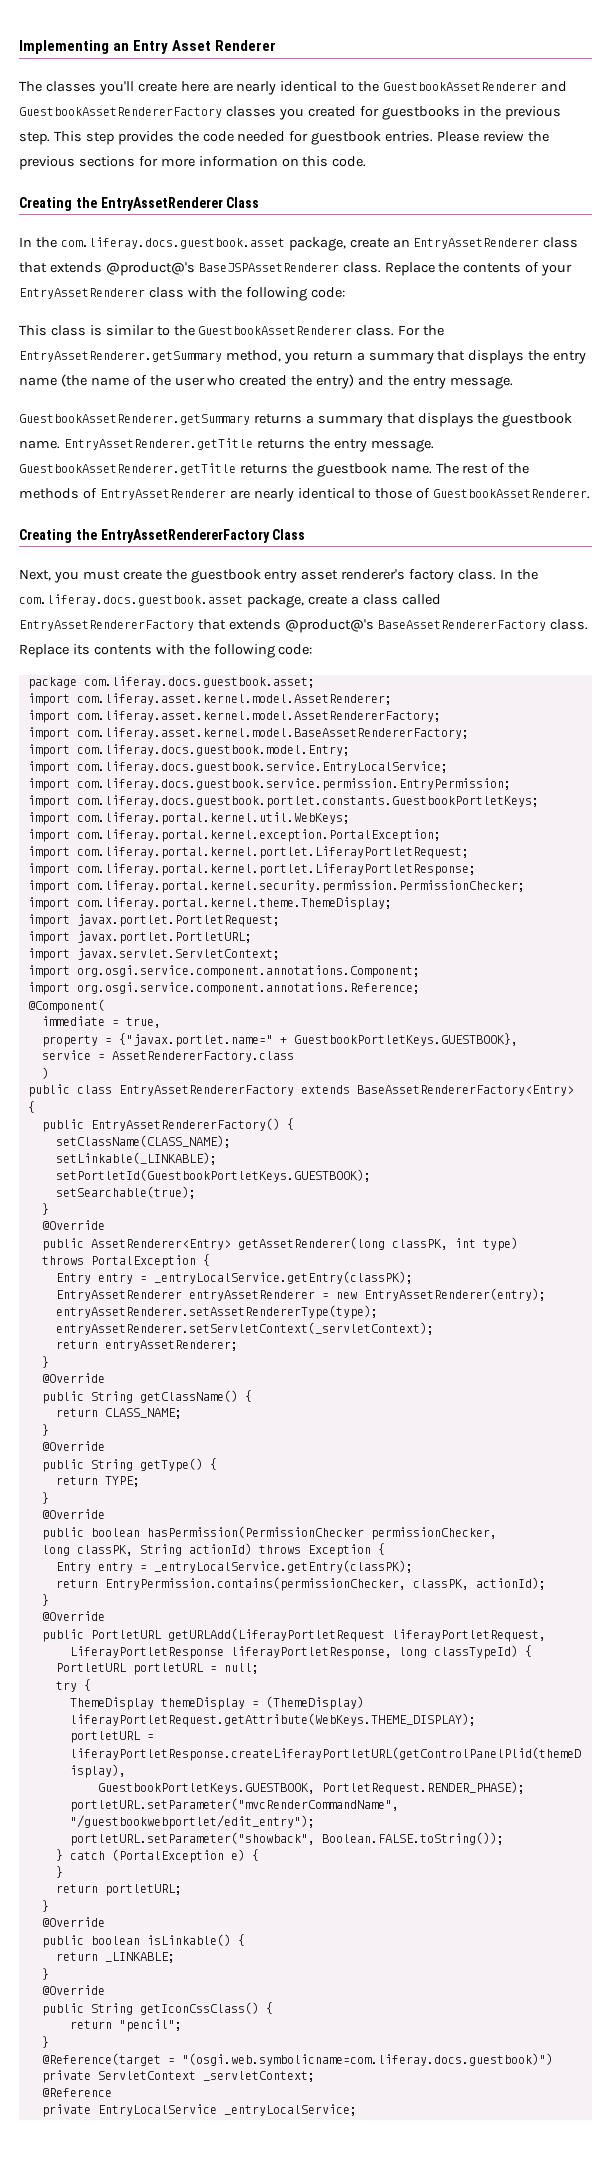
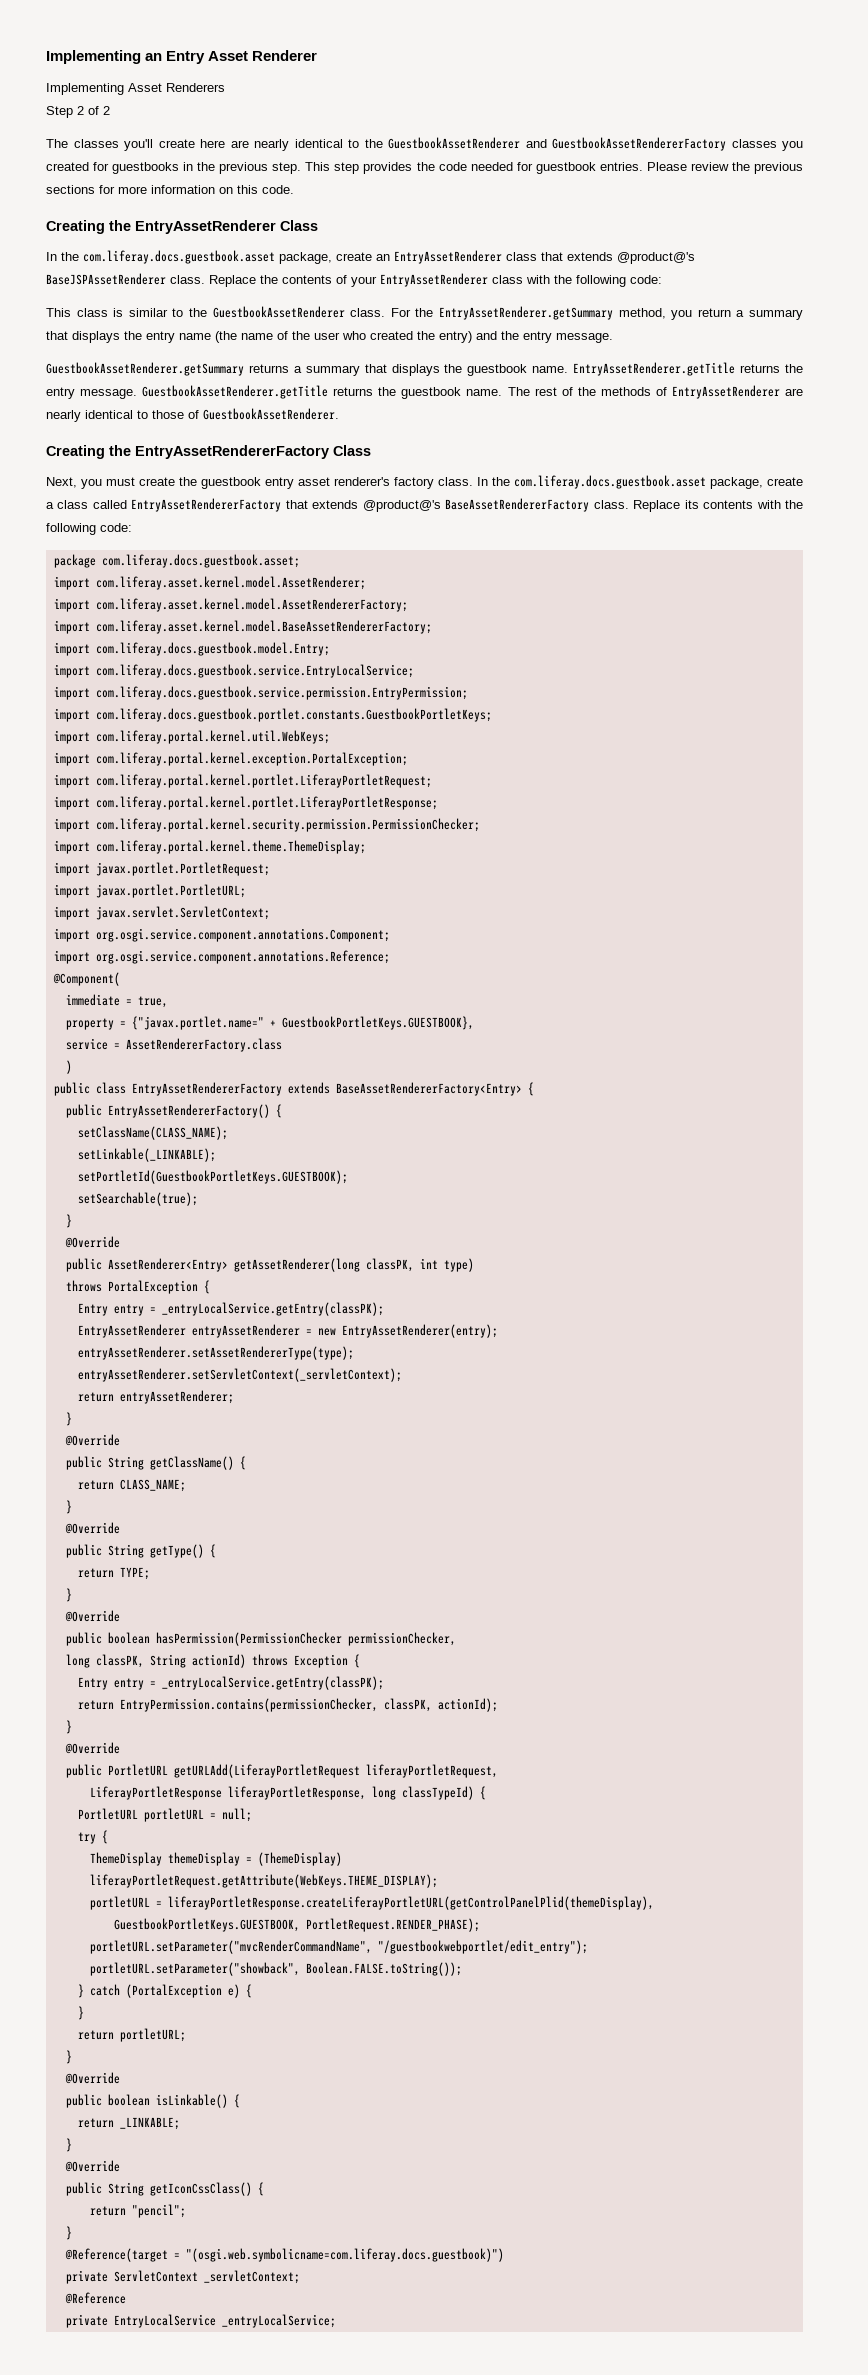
(277, 45) none -> [46,83,225,95] [46,106,110,118] // Implementing Asset Renderers // Step 2 of 2

